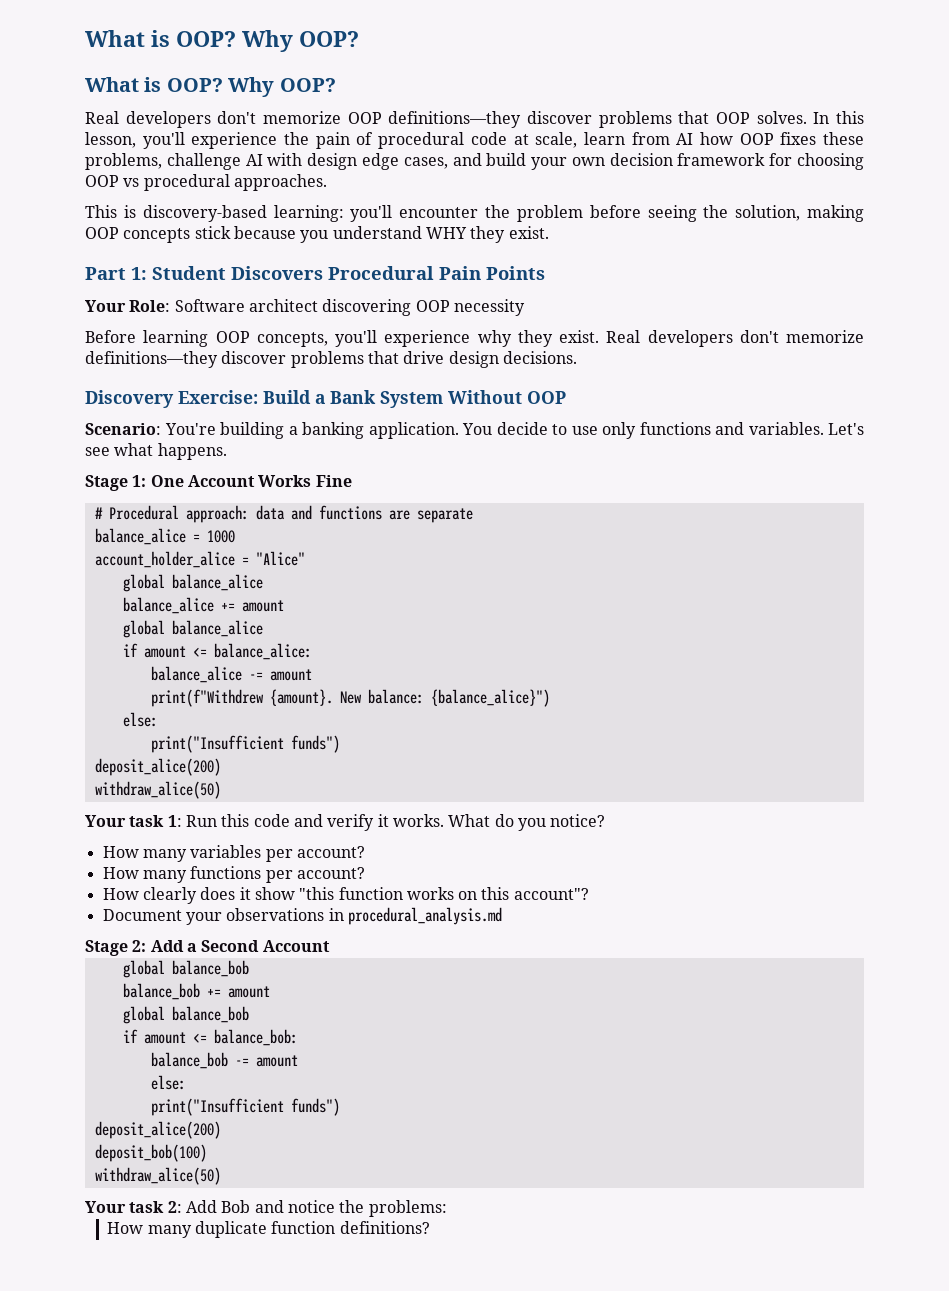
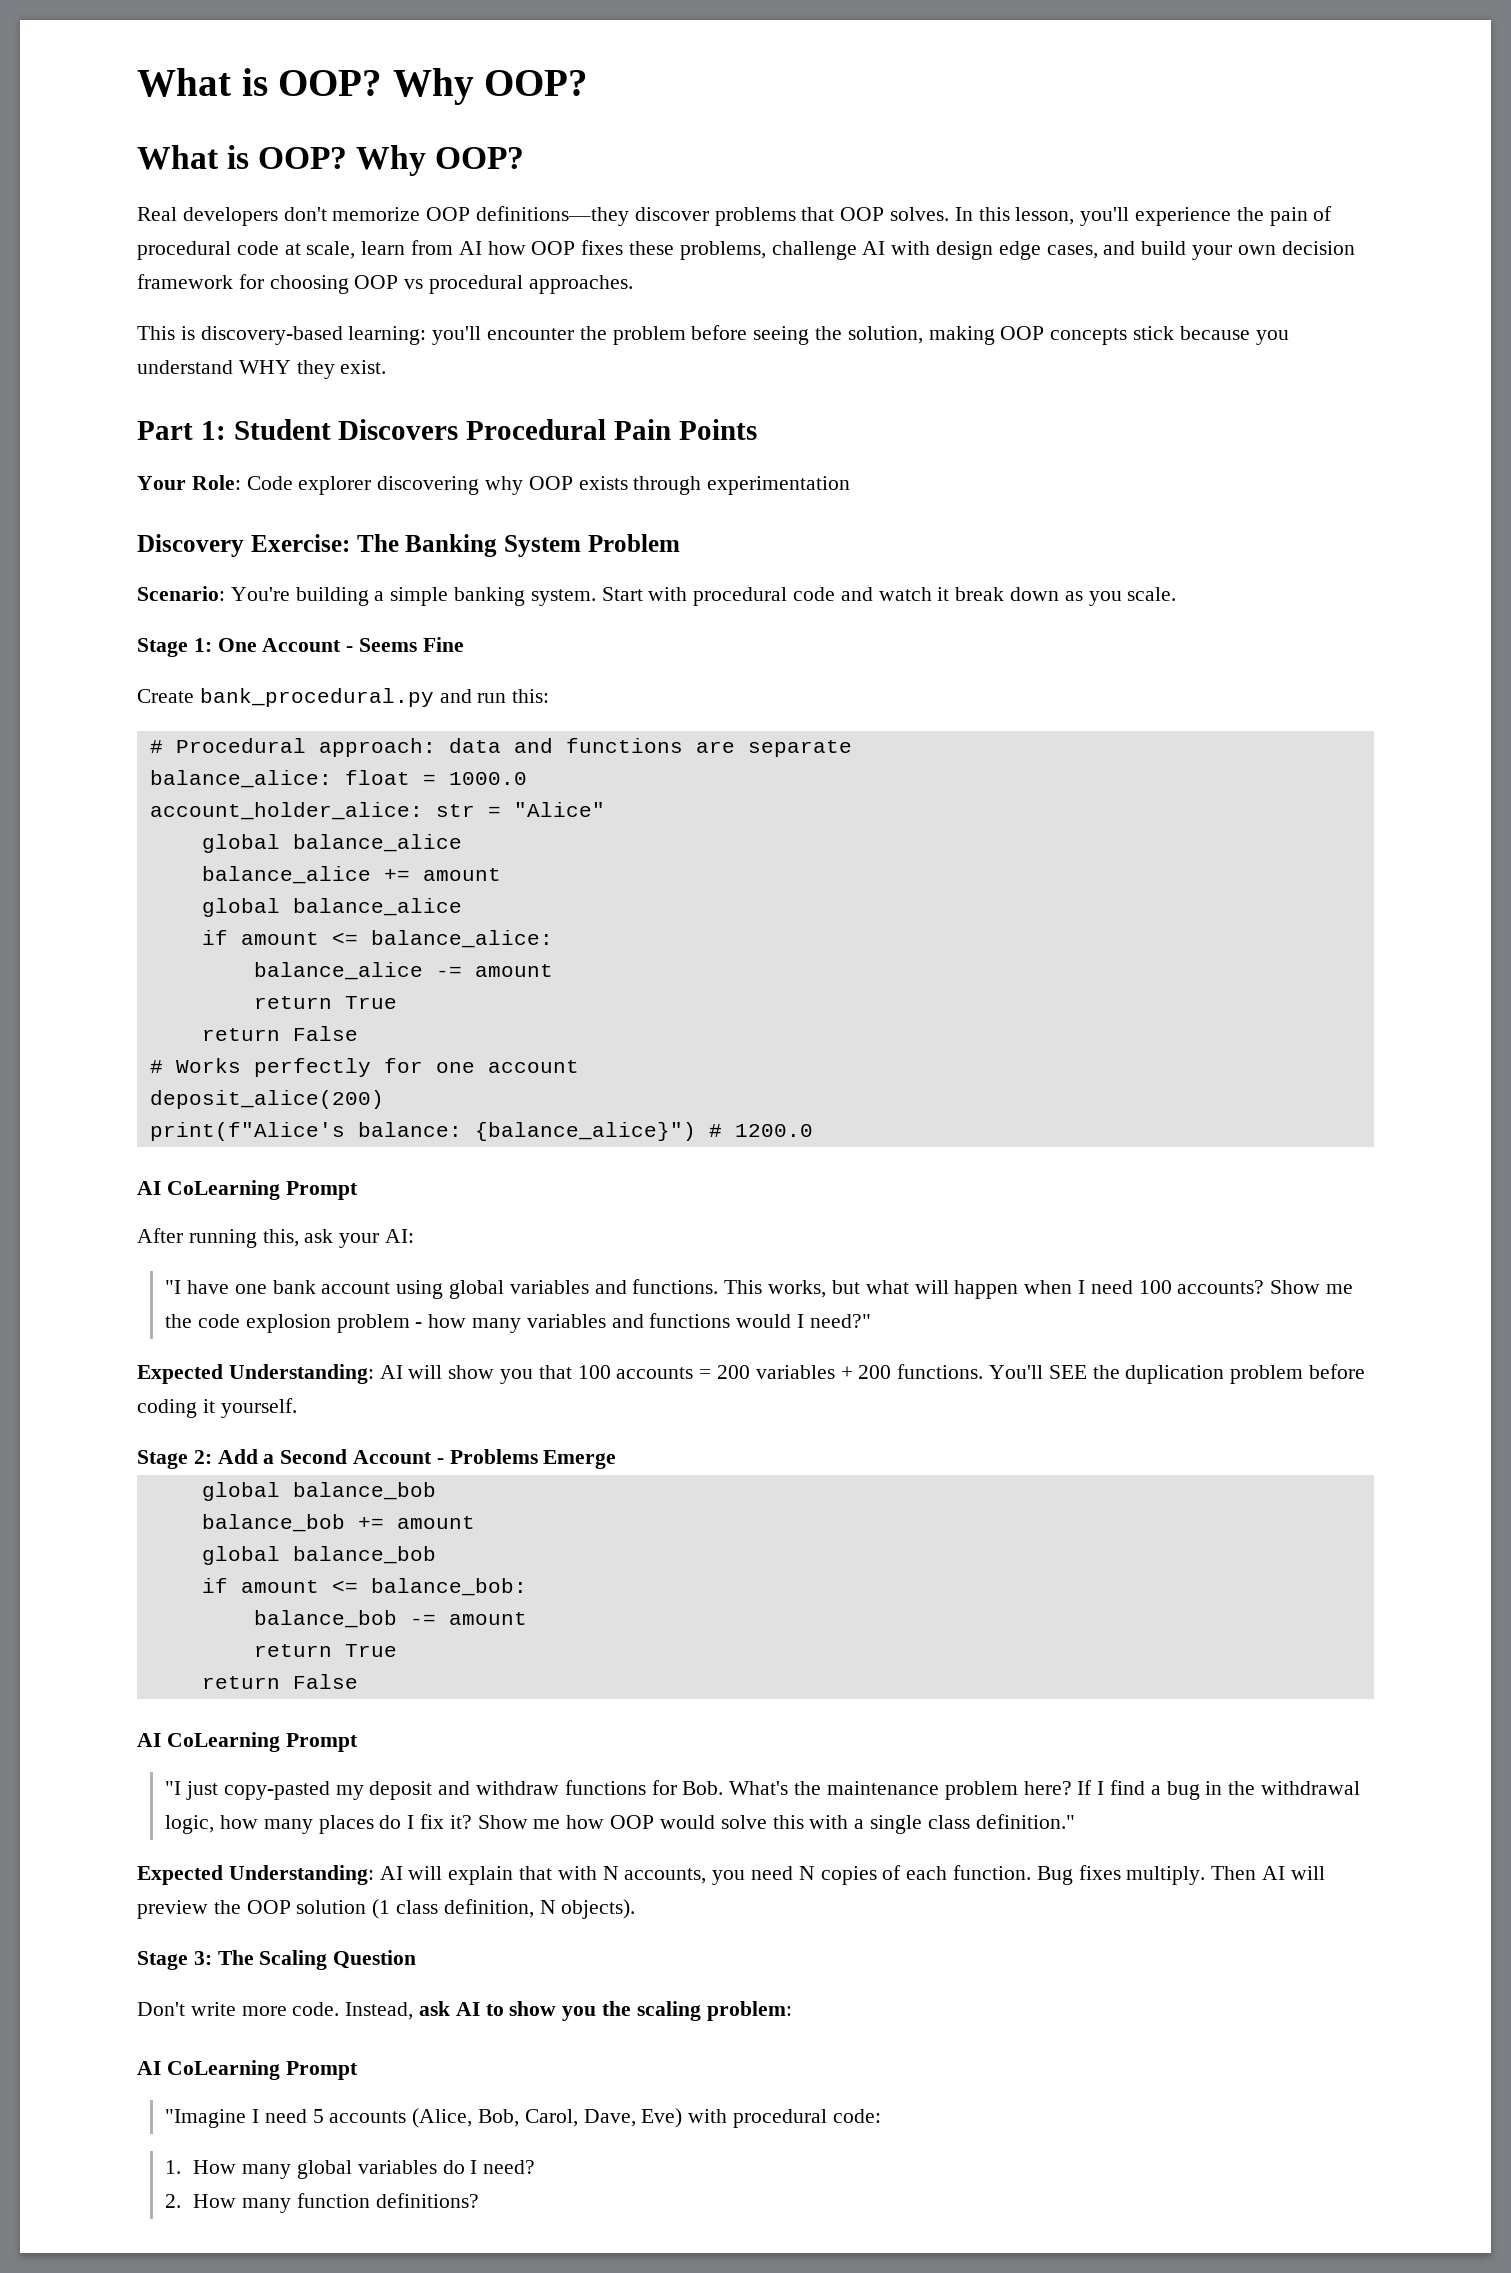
[174,299,525,316] [85,330,864,347] [85,351,577,368] [85,390,566,408] [85,422,864,439] [85,443,227,460] Software architect discovering OOP necessity // Before learning OOP concepts, you'll experience why they exist. Real developers don't memorize definitions—they discover problems that drive design decisions. // Discovery Exercise: Build a Bank System Without OOP // Scenario: You're building a banking application. You decide to use only functions and variables. Let's see what happens. -> [246,476,851,495] [137,534,680,557] [137,586,1177,606] Code explorer discovering why OOP exists through experimentation // Discovery Exercise: The Banking System Problem // Scenario: You're building a simple banking system. Start with procedural code and watch it break down as you scale.
[258,475,312,487] Works -> [346,638,418,652] - Seems
(352, 481) none -> [137,688,550,707] // Create bank_procedural.py and run this:
[94,528,235,545] [94,551,235,568] balance_alice = 1000 // account_holder_alice -> [149,770,527,788] [149,802,475,820] balance_alice: float = 1000.0 // account_holder_alice: str
[150,689,550,707] [122,712,158,727] [150,735,340,753] [94,758,221,776] [94,781,221,799] [85,814,606,831] [102,845,365,862] [102,866,365,883] [102,887,589,904] [102,907,502,925] print(f"Withdrew {amount}. New balance: {balance_alice}") // else: // print("Insufficient funds") // deposit_alice(200) // withdraw_alice(50) // Your task 1: Run this code and verify it works. What do you notice? // How many variables per account? // How many functions per account? // How clearly does it show "this function works on this account"? // Document your observations in procedural_analysis.md -> [253,996,397,1009] [201,1026,358,1041] [149,1058,579,1077] [149,1090,384,1109] [149,1122,813,1141] [137,1180,358,1200] [137,1228,415,1248] [165,1279,1353,1299] [165,1313,871,1333] [137,1364,1366,1384] [137,1398,297,1418] return True // return False // # Works perfectly for one account // deposit_alice(200) // print(f"Alice's balance: {balance_alice}") # 1200.0 // AI CoLearning Prompt // After running this, ask your AI: // "I have one bank account using global variables and functions. This works, but what will happen when I need 100 accounts? Show me the code explosion problem - how many variables and functions would I need?" // Expected Understanding: AI will show you that 100 accounts = 200 variables + 200 functions. You'll SEE the duplication problem before coding it yourself.
(330, 946) none -> [436,1449,617,1469] - Problems Emerge
[150,1075,186,1090] [150,1098,340,1116] [94,1121,221,1139] [94,1144,207,1162] [94,1167,221,1185] [85,1200,447,1217] [107,1221,268,1238] else: // print("Insufficient funds") // deposit_alice(200) // deposit_bob(100) // withdraw_alice(50) // Your task 2: Add Bob and notice the problems: // How many duplicate -> [253,1644,397,1657] [201,1674,358,1689] [137,1732,358,1752] [165,1780,1360,1800] [165,1814,1075,1834] [137,1865,1325,1885] [137,1899,636,1919] [137,1950,417,1970] [137,2001,792,2021] [137,2060,358,2080] [165,2108,881,2128] [165,2160,536,2179] [165,2194,292,2213] return True // return False // AI CoLearning Prompt // "I just copy-pasted my deposit and withdraw functions for Bob. What's the maintenance problem here? If I find a bug in the withdrawal logic, how many places do I fix it? Show me how OOP would solve this with a single class definition." // Expected Understanding: AI will explain that with N accounts, you need N copies of each function. Bug fixes multiply. Then AI will preview the OOP solution (1 class definition, N objects). // Stage 3: The Scaling Question // Don't write more code. Instead, ask AI to show you the scaling problem: // AI CoLearning Prompt // "Imagine I need 5 accounts (Alice, Bob, Carol, Dave, Eve) with procedural code: // 1. How many global variables do I need? // 2. How many

